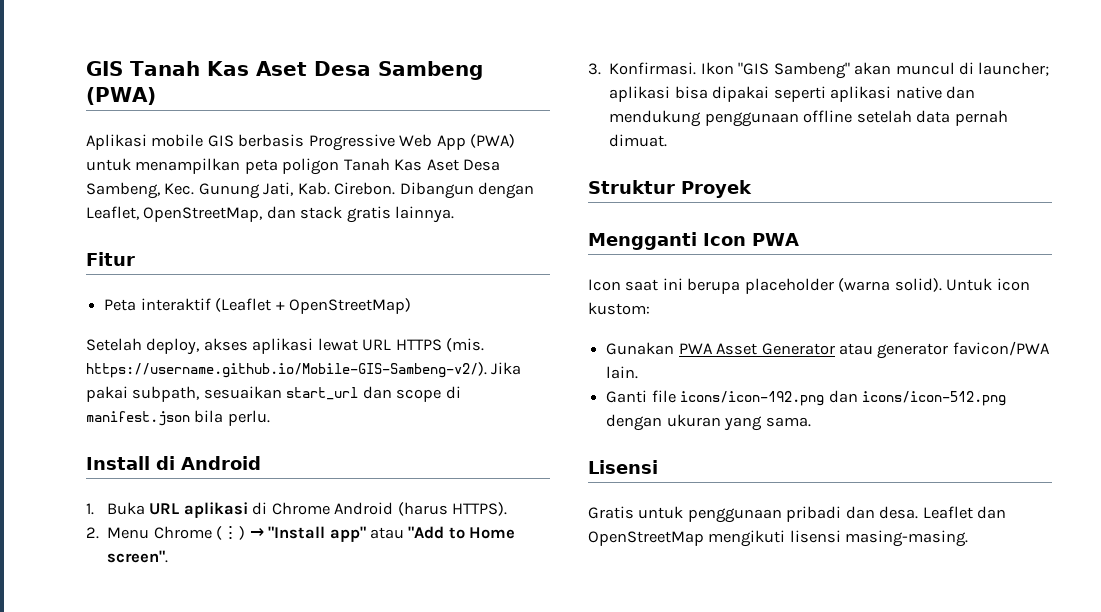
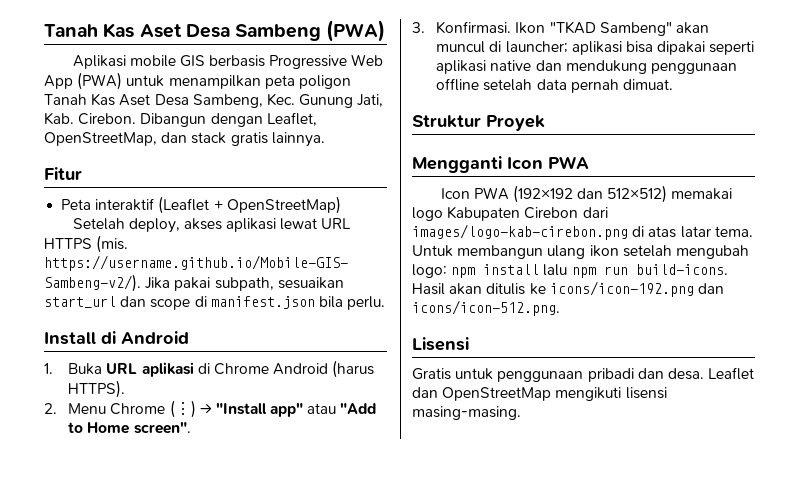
[86,61,123,76] GIS -> (44, 30) none
[738,62,770,75] "GIS -> [549,21,596,34] "TKAD
[625,278,1030,294] [588,302,650,315] [606,341,1050,359] [606,366,639,379] [606,390,1006,406] [606,414,811,431] saat ini berupa placeholder (warna solid). Untuk icon kustom: // Gunakan PWA Asset Generator atau generator favicon/PWA lain. // Ganti file icons/icon-192.png dan icons/icon-512.png dengan ukuran yang sama. -> [473,185,733,203] [412,206,608,221] [412,224,753,240] [412,245,749,259] [412,264,728,278] [412,281,724,297] [412,300,560,316] PWA (192×192 dan 512×512) memakai logo Kabupaten Cirebon dari images/logo-kab-cirebon.png di atas latar tema. Untuk membangun ulang ikon setelah mengubah logo: npm install lalu npm run build-icons. Hasil akan ditulis ke icons/icon-192.png dan icons/icon-512.png.

